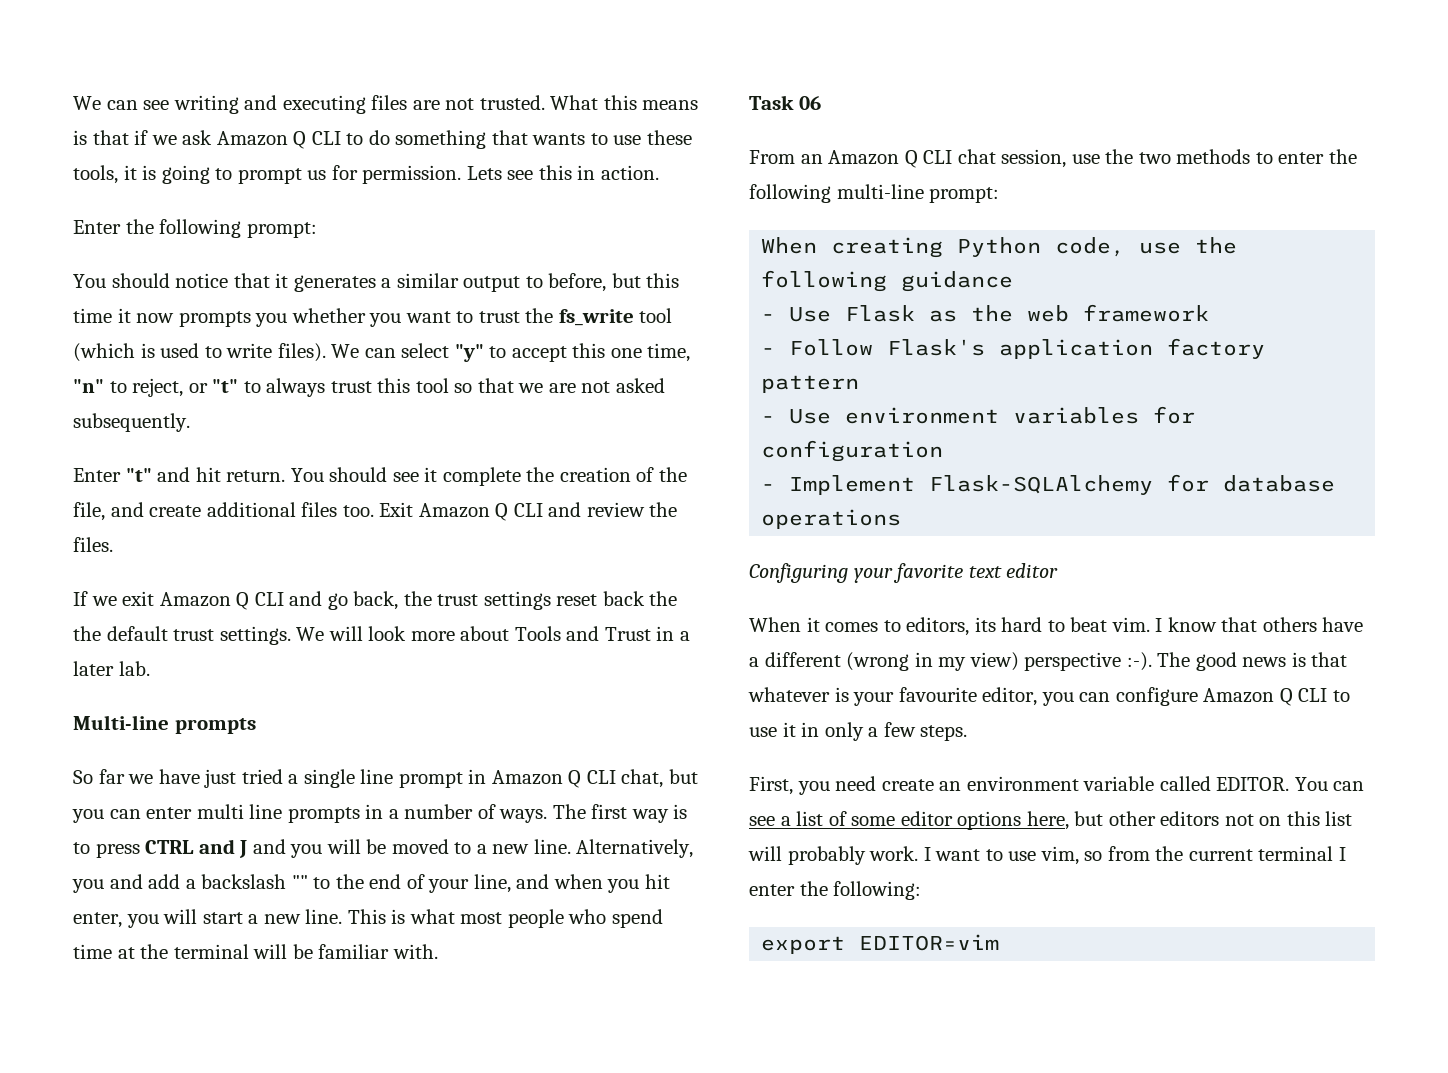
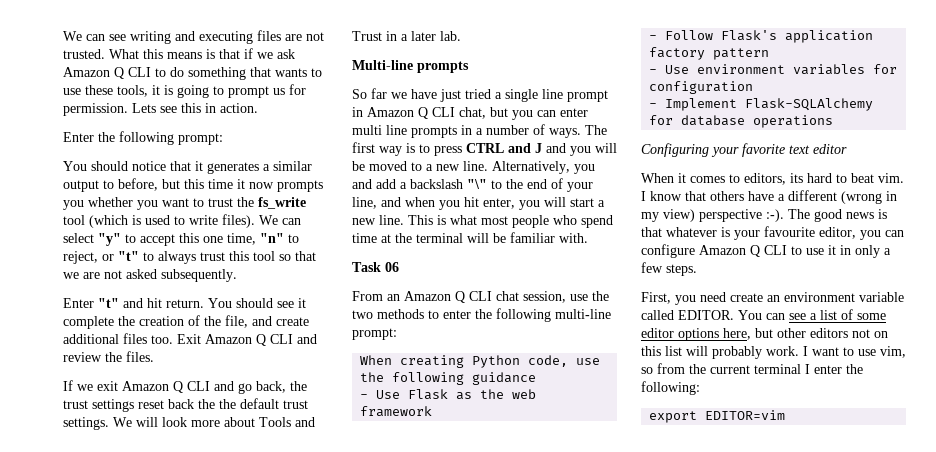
[291,875,308,889] "" -> [467,179,487,189] "\"

